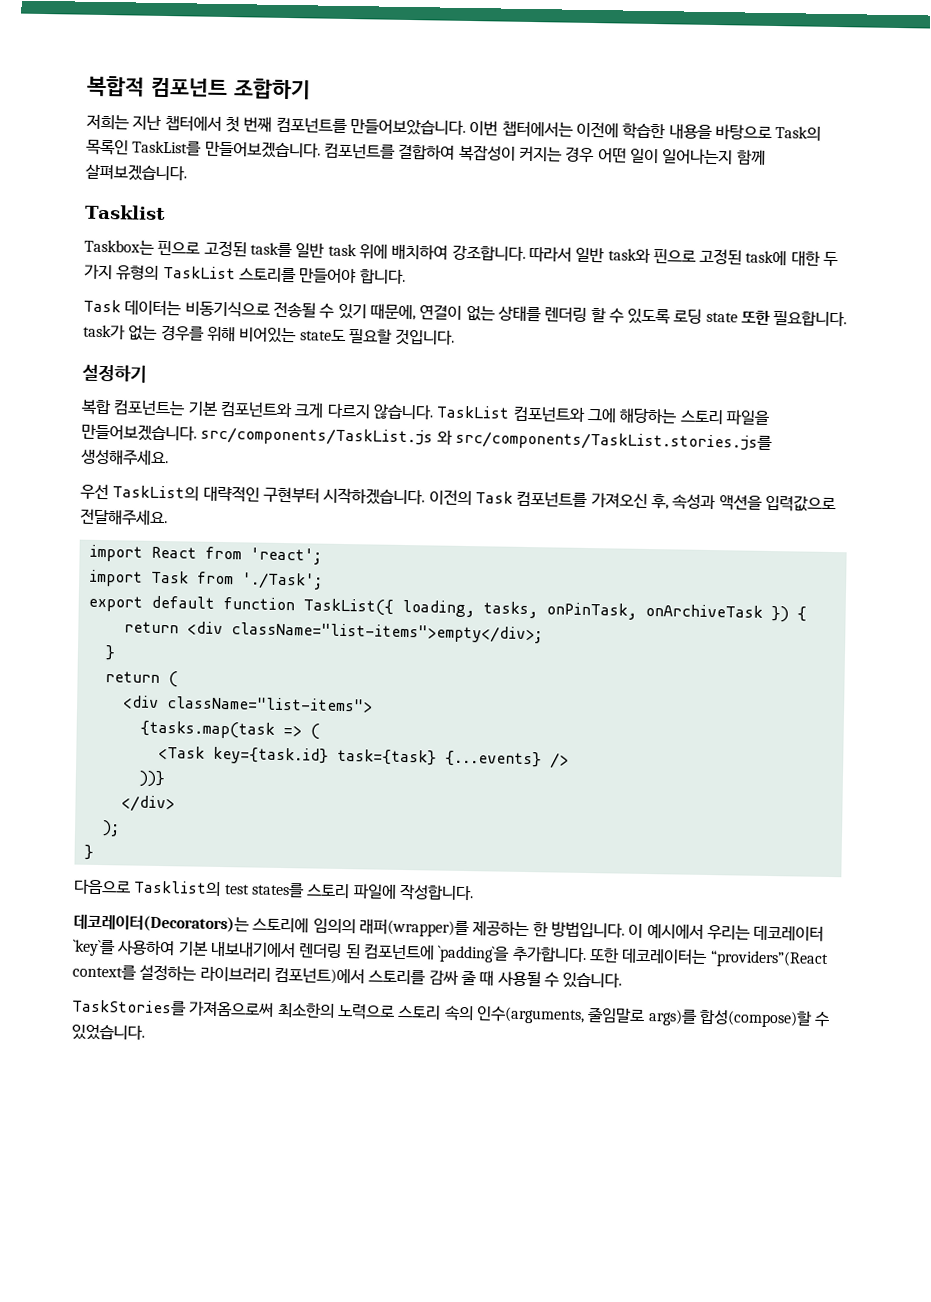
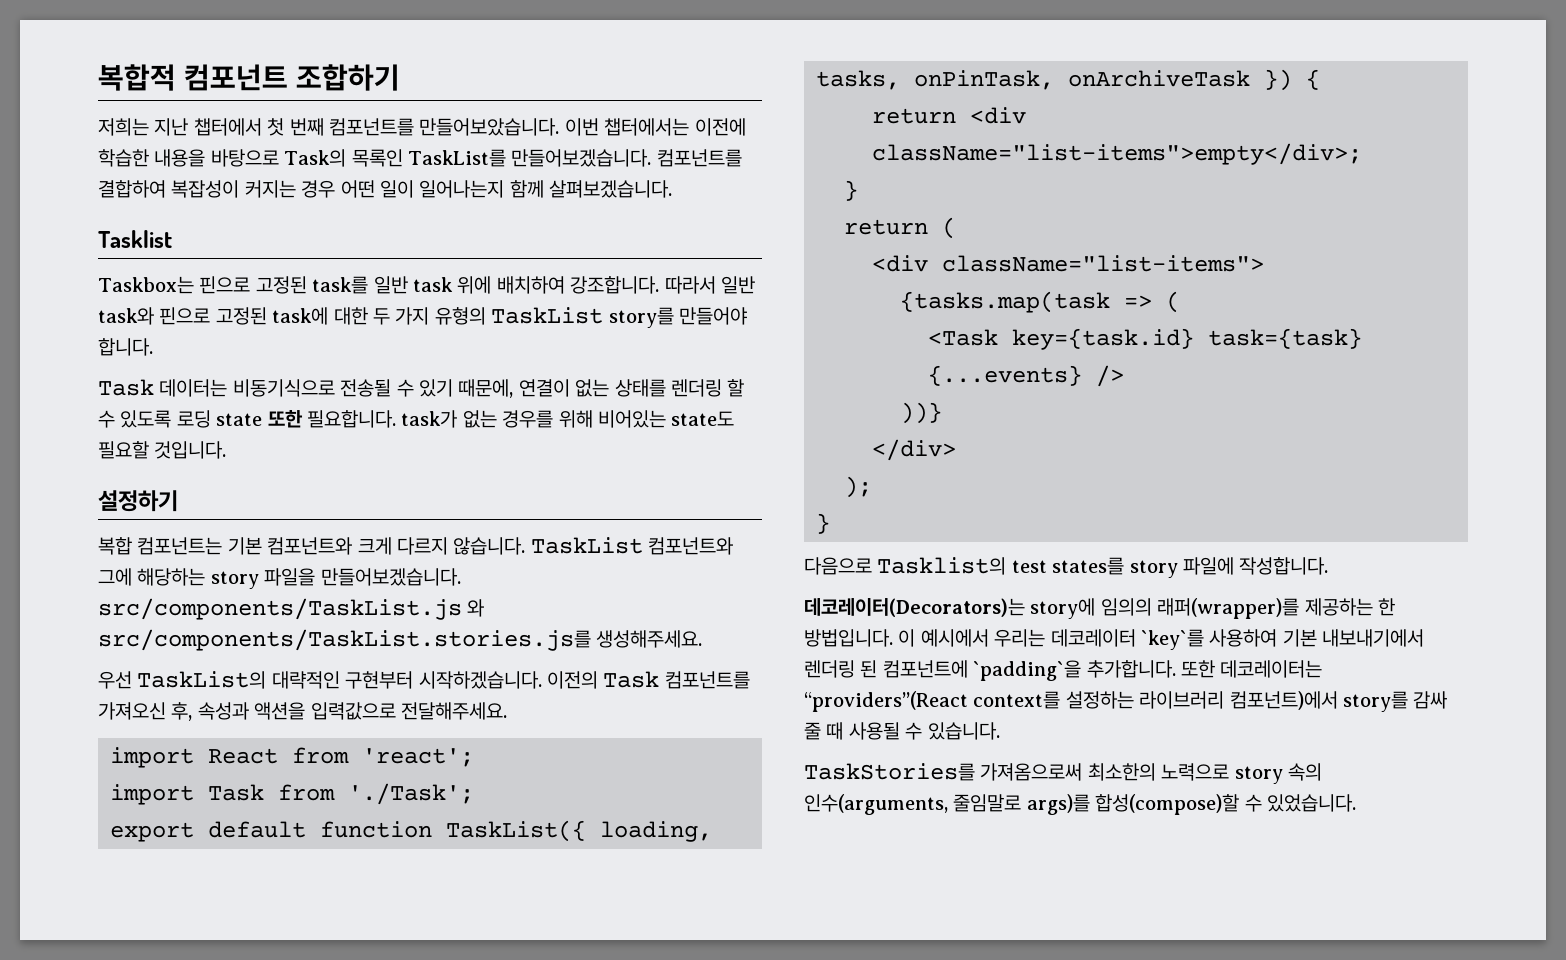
[238,267,297,283] 스토리를 -> [608,307,674,328] story를
[679,409,723,425] 스토리 -> [210,571,259,589] story
[306,883,351,899] 스토리 -> [1129,560,1178,578] story
[252,917,310,933] 스토리에 -> [1030,598,1096,619] story에
[368,969,427,985] 스토리를 -> [1343,691,1408,712] story를
[397,1004,442,1020] 스토리 -> [1234,766,1283,784] story

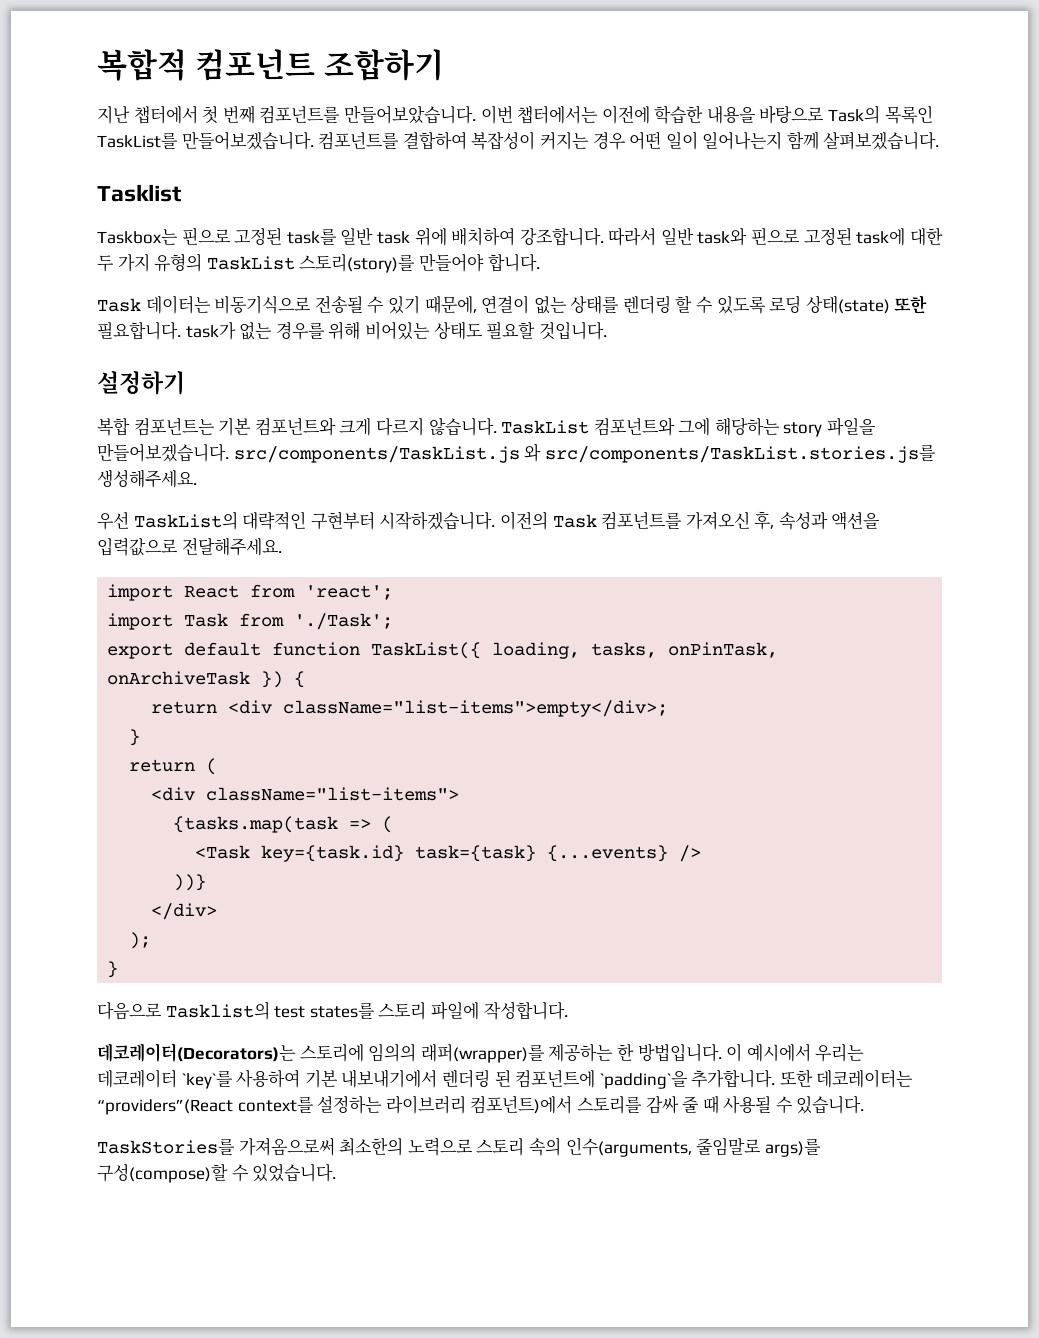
[98,118,149,136] 저희는 -> (444, 65) none
[608,307,674,328] story를 -> [299,254,416,273] 스토리(story)를
[216,413,263,426] state -> [805,295,890,314] 상태(state)
[671,411,735,426] state도 -> [433,321,483,340] 상태도
[1129,560,1178,578] story -> [378,1002,427,1020] 스토리
[1030,598,1096,619] story에 -> [299,1044,364,1062] 스토리에
[1343,691,1408,712] story를 -> [576,1096,642,1114] 스토리를
[1234,766,1283,784] story -> [476,1138,525,1156] 스토리
[1095,794,1240,815] 합성(compose)할 -> [97,1164,228,1183] 구성(compose)할

